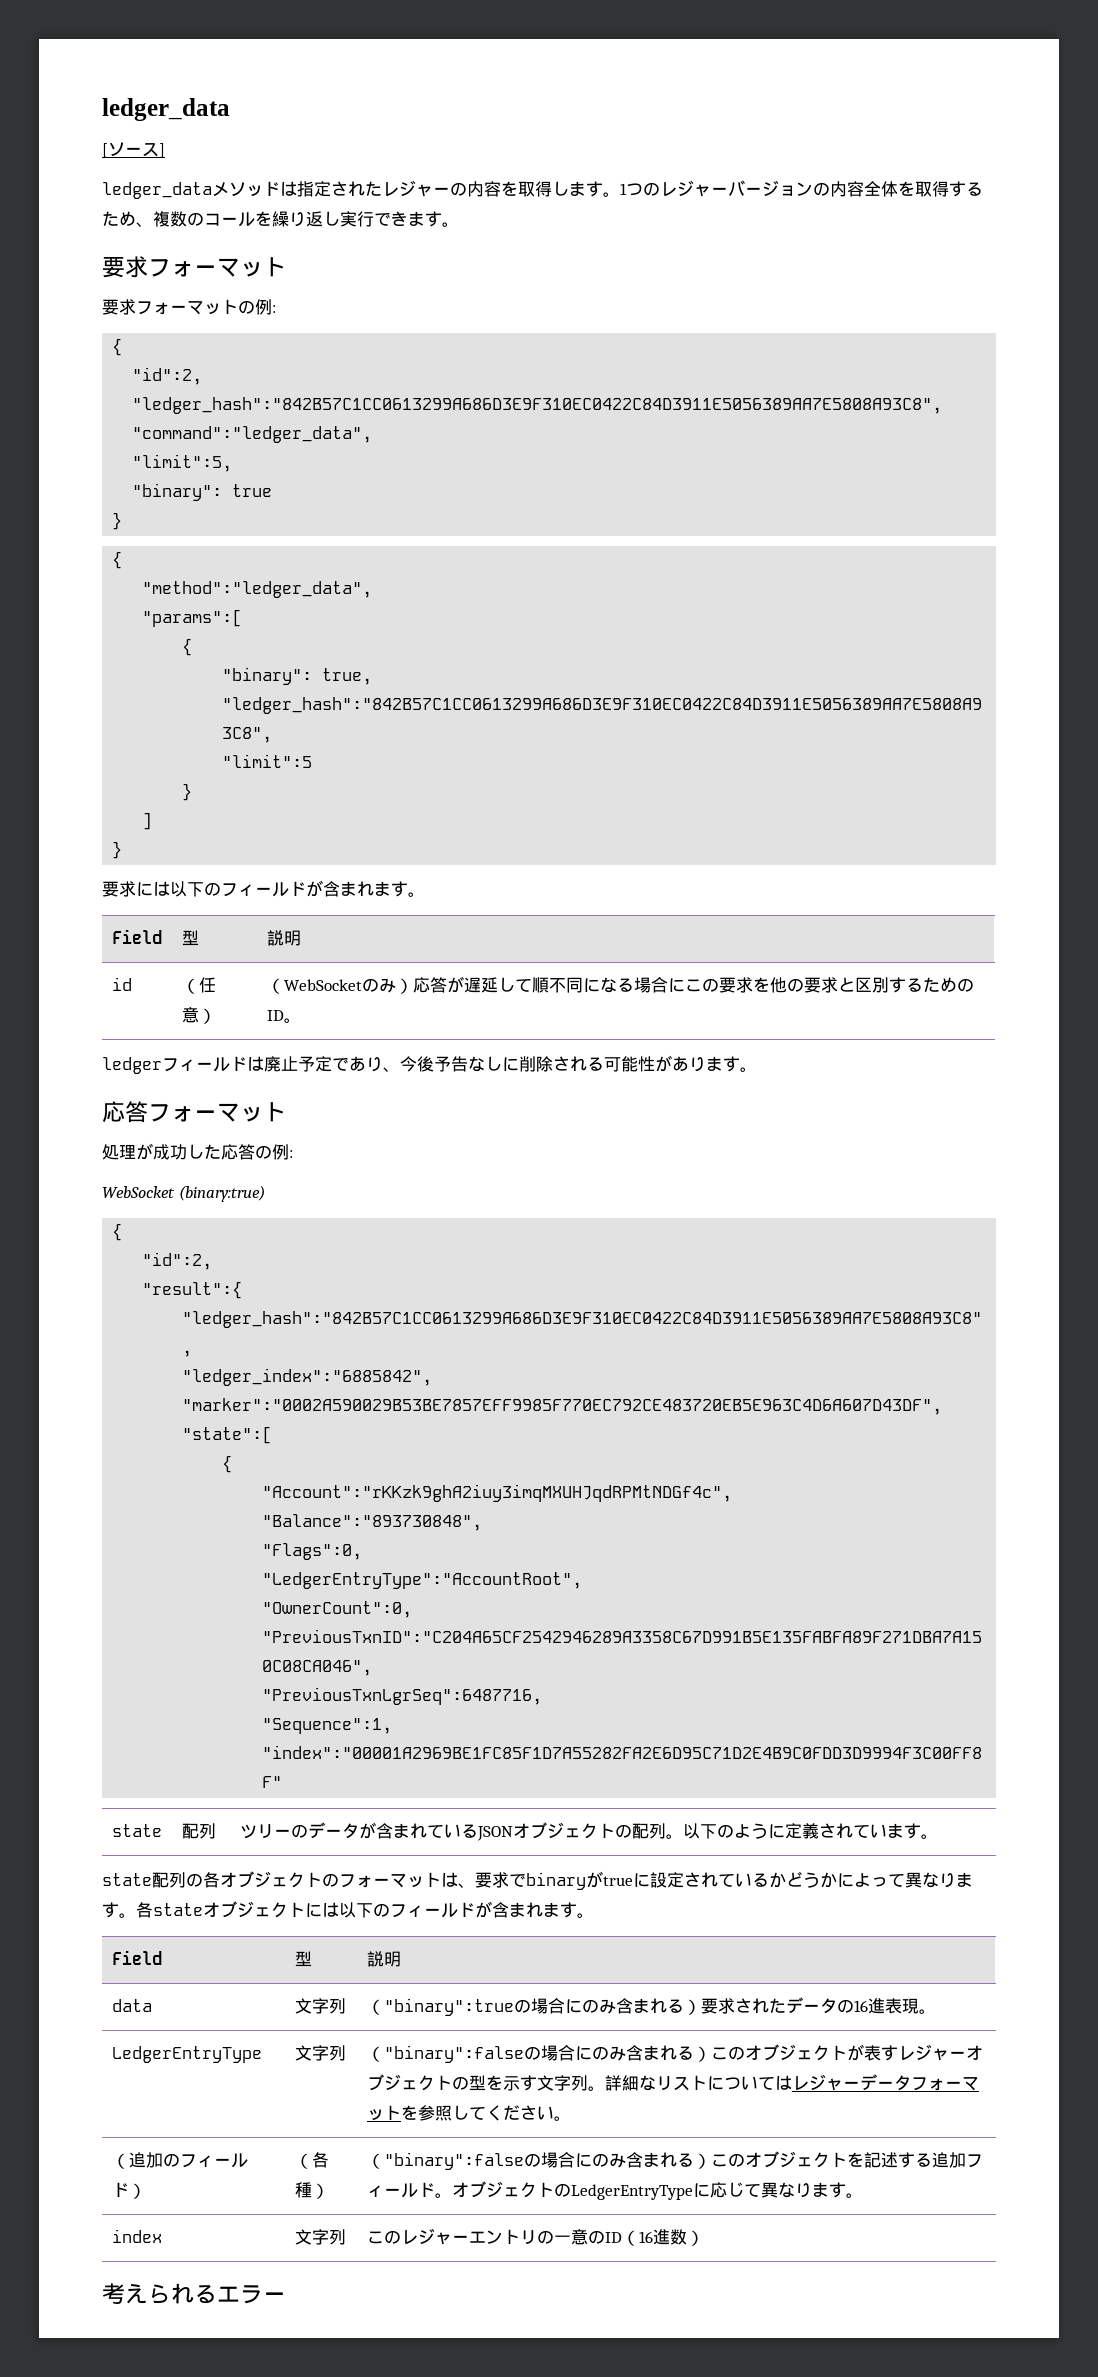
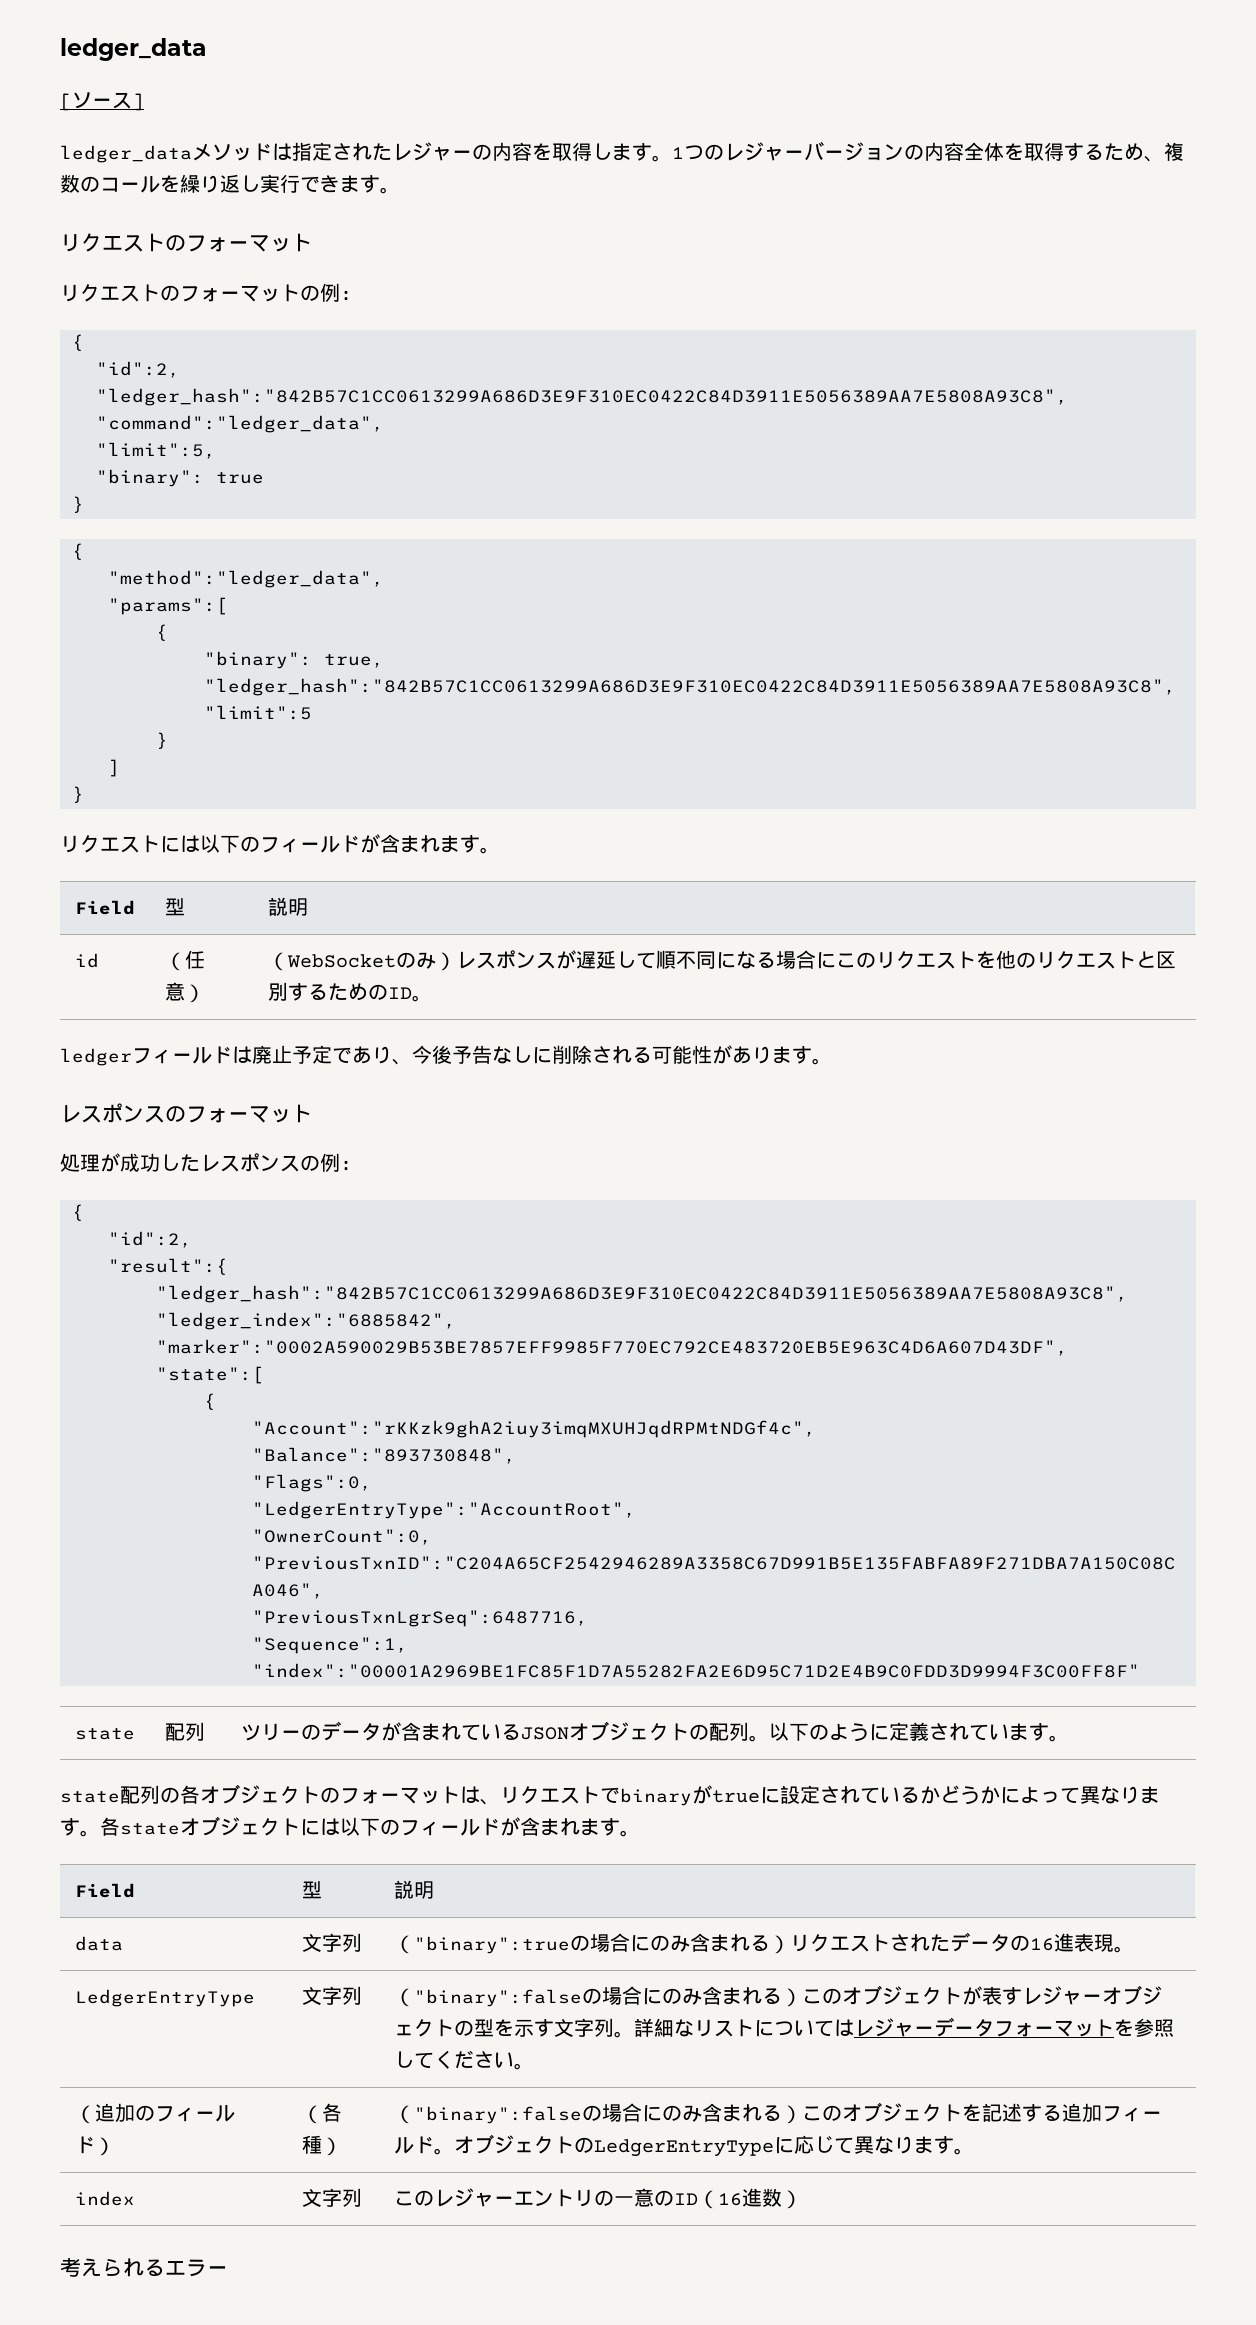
[102,256,286,278] [102,299,136,315] 要求フォーマット // 要求 -> [60,233,312,252] [60,284,180,302] リクエストのフォーマット // リクエストの
[102,881,136,897] 要求 -> [60,835,160,853] リクエスト
[412,977,447,993] 応答 -> [455,950,556,969] レスポンス
[718,977,838,993] 要求を他の要求 -> [875,950,1136,969] リクエストを他のリクエスト
[102,1101,148,1123] 応答 -> [60,1103,186,1123] レスポンスの
[221,1144,293,1160] [102,1185,265,1202] 応答の例: // WebSocket (binary:true) -> [200,1153,352,1172] レスポンスの例:
[475,1872,509,1888] 要求 -> [500,1786,600,1804] リクエスト
[700,1998,735,2014] 要求 -> [789,1934,890,1952] リクエスト

